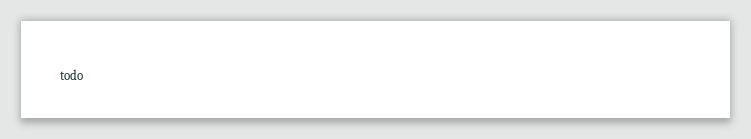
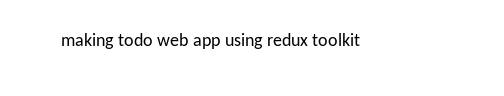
[60,69,83,80] todo -> [61,33,361,49] making todo web app using redux toolkit

